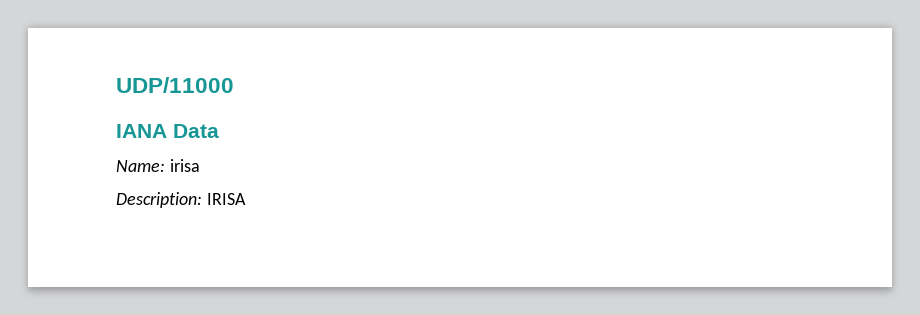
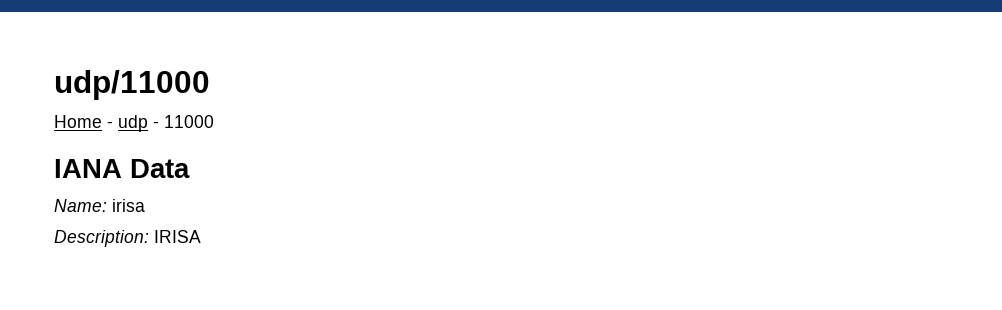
[116,77,234,93] UDP/11000 -> [54,70,210,100] [54,115,214,132] udp/11000 // Home - udp - 11000

